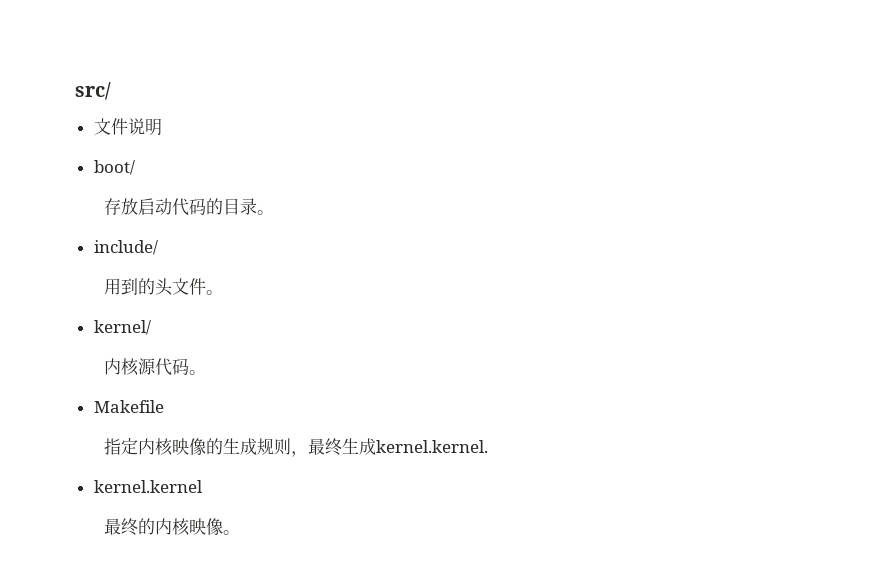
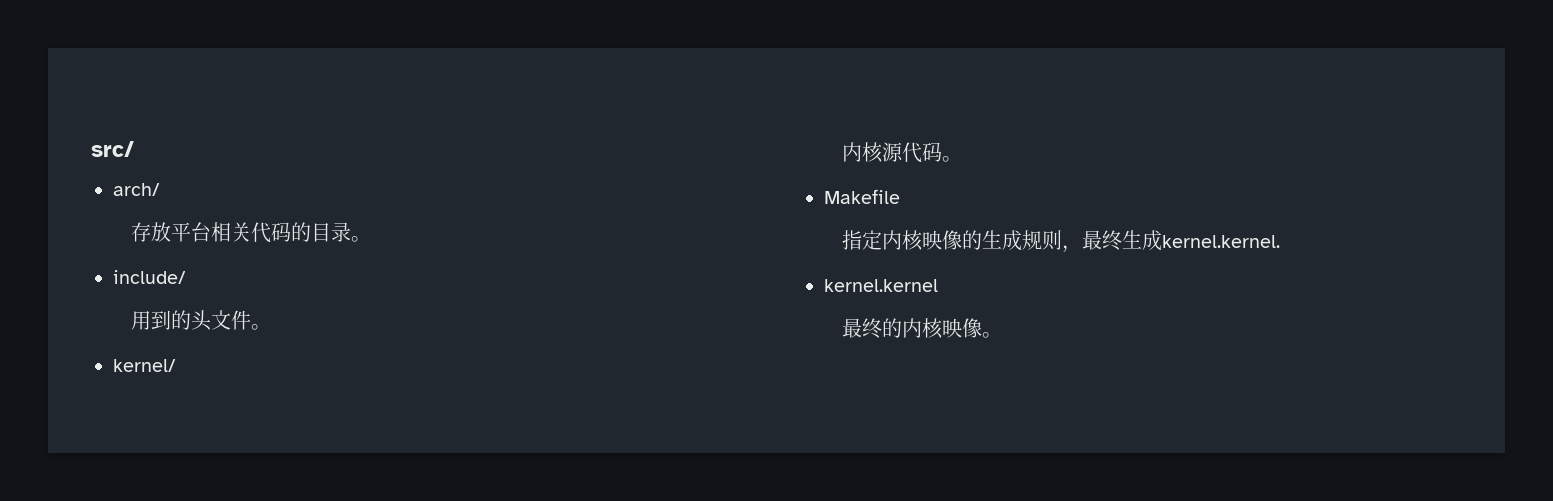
[93,118,162,136] [93,160,135,175] 文件说明 // boot/ -> [113,183,160,196] arch/
[138,198,173,215] 启动 -> [170,222,251,242] 平台相关

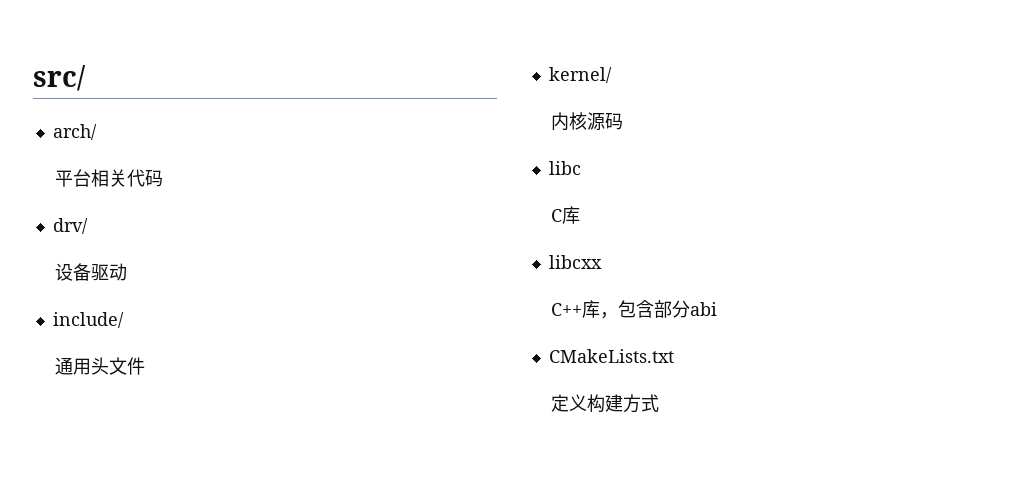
[130,222,171,242] 存放 -> (97, 132) none
[290,222,371,242] 的目录。 -> [52,218,88,234] [54,263,127,281] // drv/ // 设备驱动
[130,310,191,330] 用到的 -> [54,357,91,375] 通用
[250,324,271,330] 。 -> (145, 366) none
[901,142,962,163] [824,189,900,204] [841,230,1280,253] [824,279,938,292] [841,318,1002,339] 代码。 // Makefile // 指定内核映像的生成规则，最终生成kernel.kernel. // kernel.kernel // 最终的内核映像。 -> [604,113,623,130] [548,161,581,175] [550,206,580,224] [548,255,602,269] [550,300,717,319] [548,349,674,363] [550,394,659,413] 码 // libc // C库 // libcxx // C++库，包含部分abi // CMakeLists.txt // 定义构建方式

